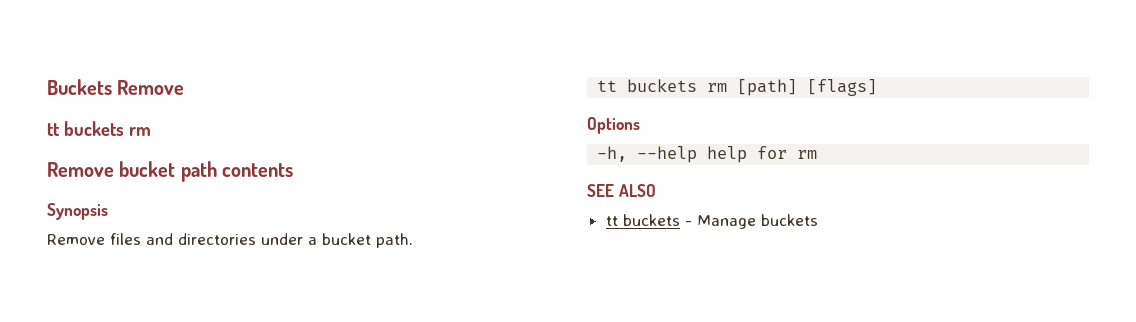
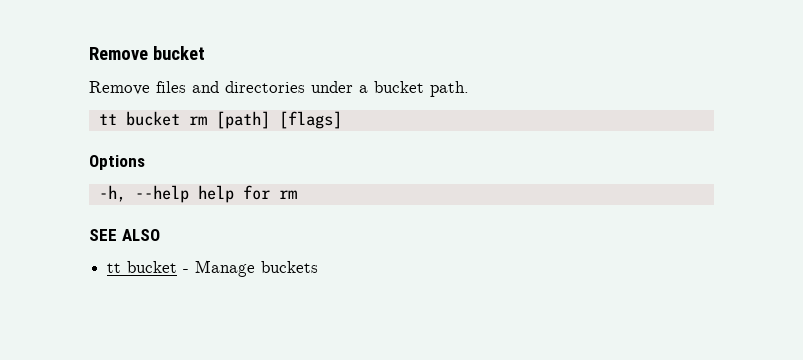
[47,79,185,95] [47,121,151,136] Buckets Remove // tt buckets rm // -> (89, 53) none
[180,161,294,182] [47,203,108,220] path contents // Synopsis -> (205, 53) none
[627,79,698,92] buckets -> [125,111,180,126] bucket
[622,214,680,226] buckets -> [127,261,178,273] bucket

